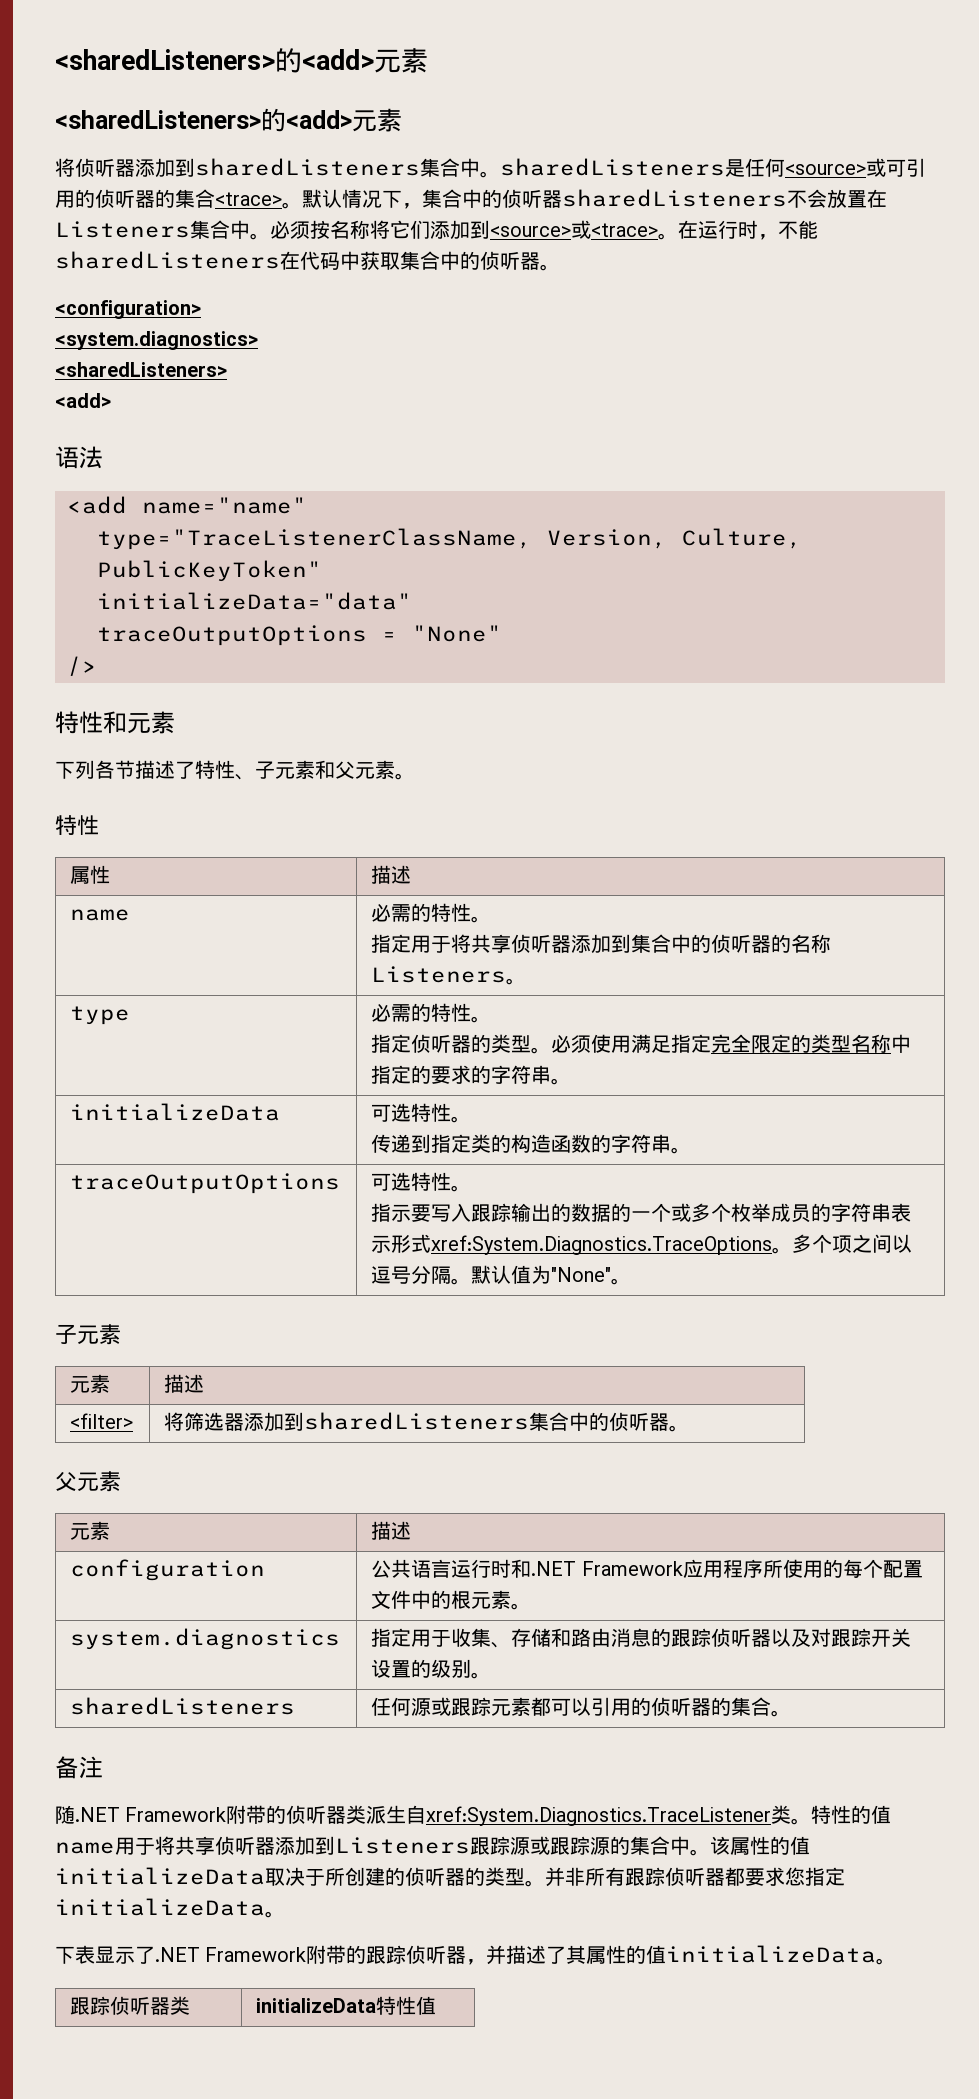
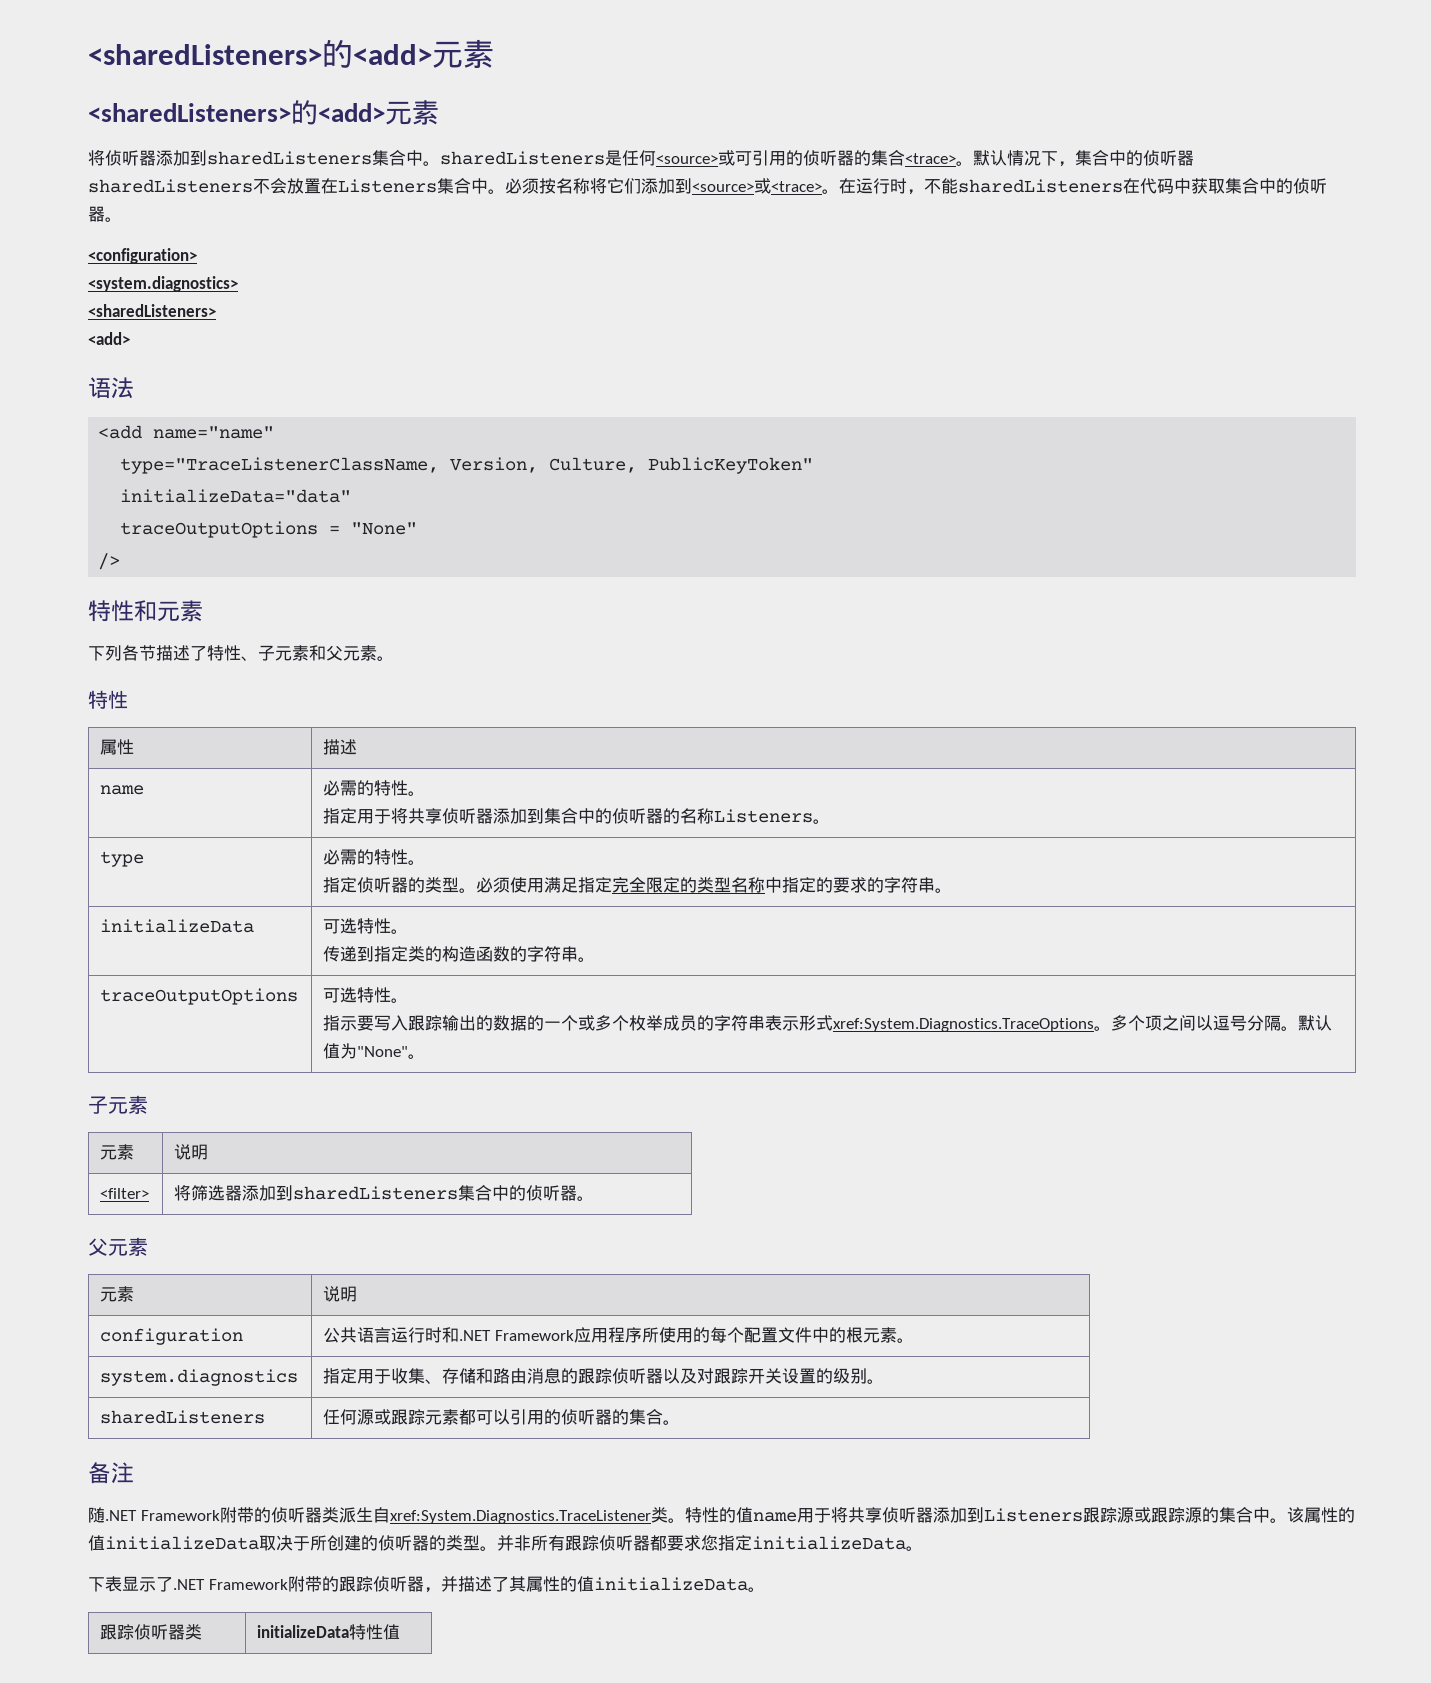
[164,1374,205,1393] 描述 -> [174,1144,209,1160] 说明
[371,1521,412,1540] 描述 -> [323,1286,358,1302] 说明

